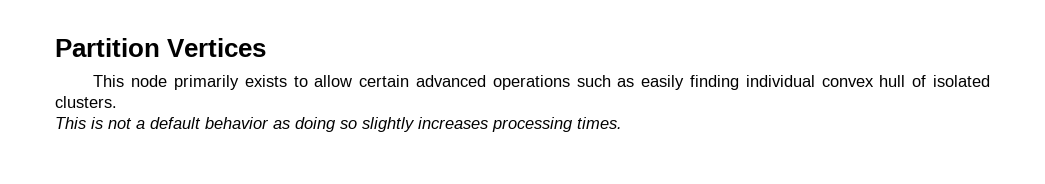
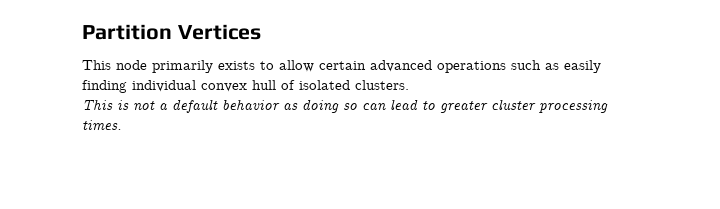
[362,117,488,132] slightly increases -> [362,99,536,113] can lead to greater cluster

